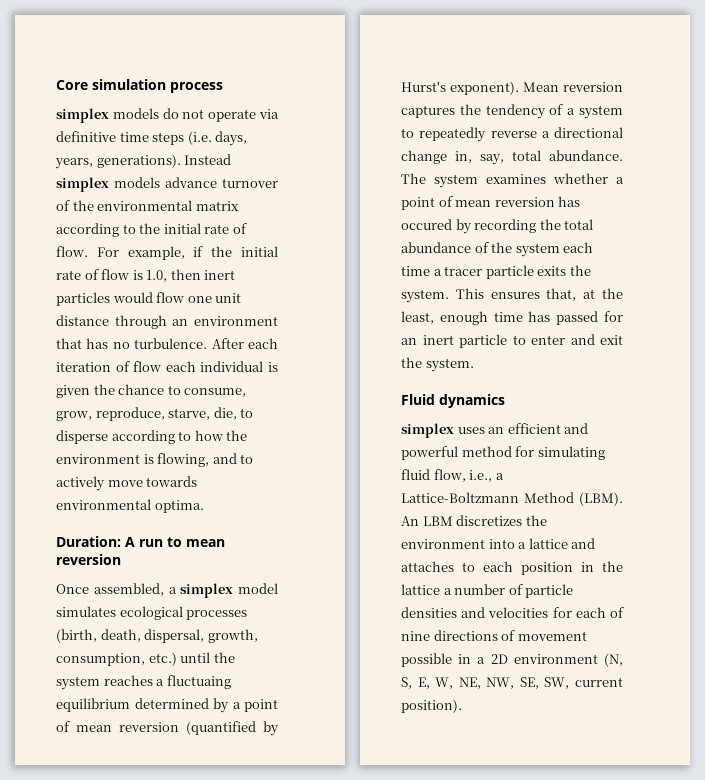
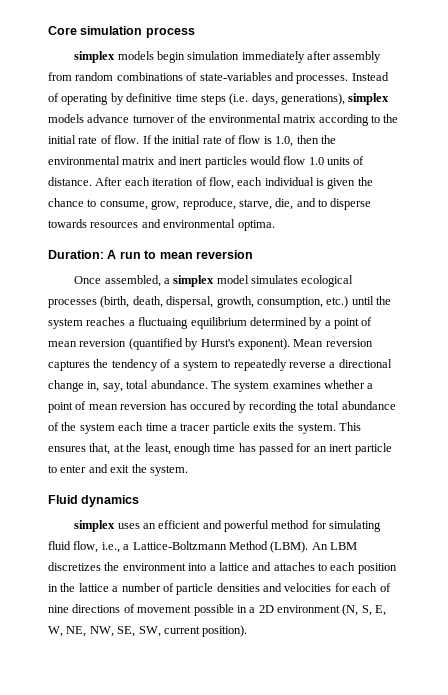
[162,108,279,122] do not operate via -> [156,51,382,63] [48,72,389,84] [48,93,124,105] begin simulation immediately after assembly from random combinations of state-variables and processes. Instead of operating by
[55,154,232,169] years, generations). Instead -> [281,93,345,105] generations),
[96,246,204,260] For example, if -> [142,135,152,144] If
[204,270,236,280] [56,292,242,306] [56,315,278,329] [56,338,208,349] inert particles would flow one unit distance through an environment that has no turbulence. -> [320,135,336,144] [48,156,365,168] [48,177,92,186] the environmental matrix and inert particles would flow 1.0 units of distance.
[133,361,162,372] flow -> [208,177,234,189] flow,
(237, 413) none -> [296,198,316,207] and
[111,430,248,444] [56,453,254,467] [56,476,198,491] according to how the environment is flowing, and to actively move towards -> [48,219,161,228] towards resources and

